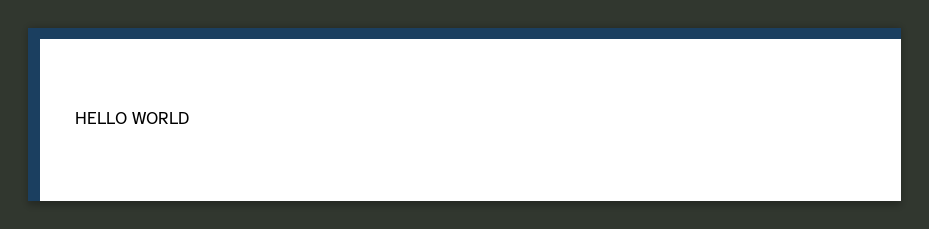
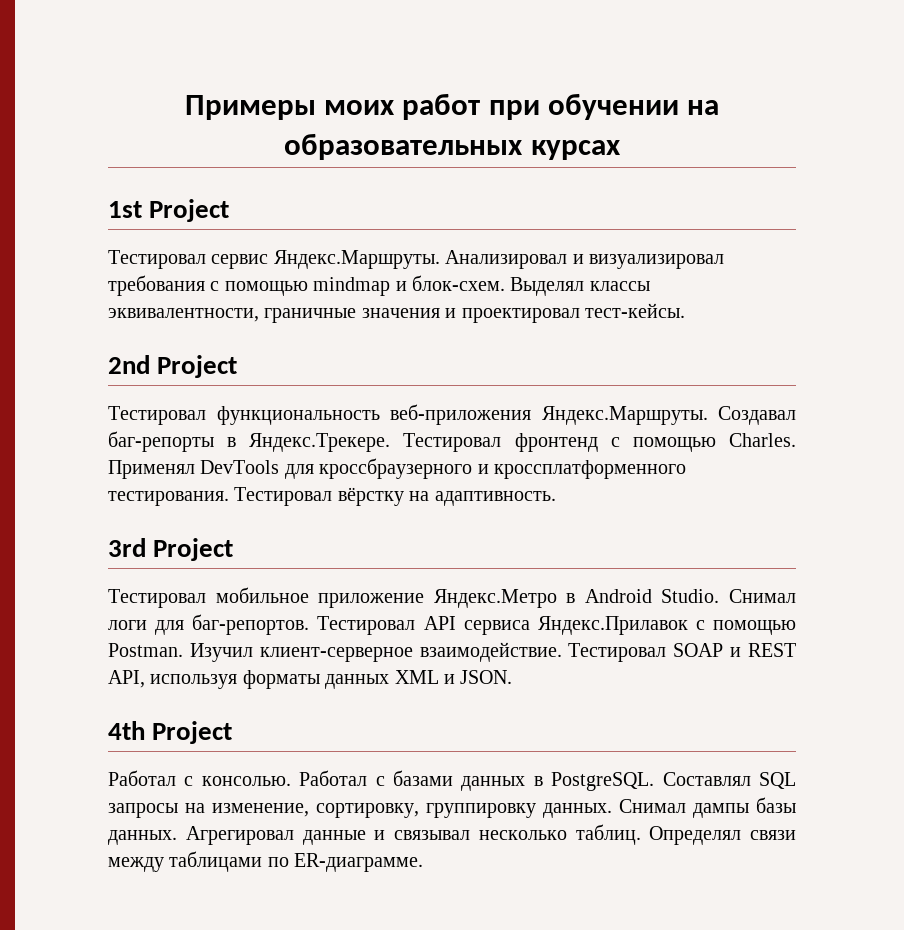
[75,112,189,124] HELLO WORLD -> [184,93,720,120] [284,133,620,160] [108,199,230,222] [108,250,724,269] [108,275,650,296] [108,303,685,323] [108,355,238,378] [108,404,796,425] [108,431,796,452] [108,458,686,479] [108,487,556,506] [108,538,234,561] [108,587,796,608] [108,614,796,635] [108,642,796,662] [108,670,513,689] [108,721,233,744] [108,770,796,791] [108,797,796,818] [108,824,796,845] [108,851,424,872] Примеры моих работ при обучении на образовательных курсах // 1st Project // Тестировал сервис Яндекс.Маршруты. Анализировал и визуализировал требования с помощью mindmap и блок-схем. Выделял классы эквивалентности, граничные значения и проектировал тест-кейсы. // 2nd Project // Тестировал функциональность веб-приложения Яндекс.Маршруты. Создавал баг-репорты в Яндекс.Трекере. Тестировал фронтенд с помощью Charles. Применял DevTools для кроссбраузерного и кроссплатформенного тестирования. Тестировал вёрстку на адаптивность. // 3rd Project // Тестировал мобильное приложение Яндекс.Метро в Android Studio. Снимал логи для баг-репортов. Тестировал API сервиса Яндекс.Прилавок с помощью Postman. Изучил клиент-серверное взаимодействие. Тестировал SOAP и REST API, используя форматы данных XML и JSON. // 4th Project // Работал с консолью. Работал с базами данных в PostgreSQL. Составлял SQL запросы на изменение, сортировку, группировку данных. Снимал дампы базы данных. Агрегировал данные и связывал несколько таблиц. Определял связи между таблицами по ER-диаграмме.

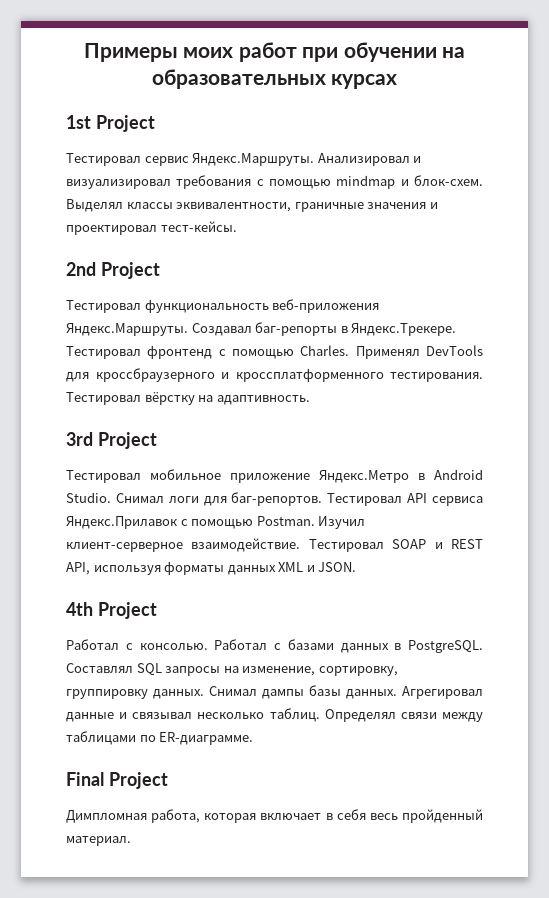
(424, 862) none -> [66,772,168,789] [66,809,484,823] [66,836,131,846] // Final Project // Димпломная работа, которая включает в себя весь пройденный материал.

